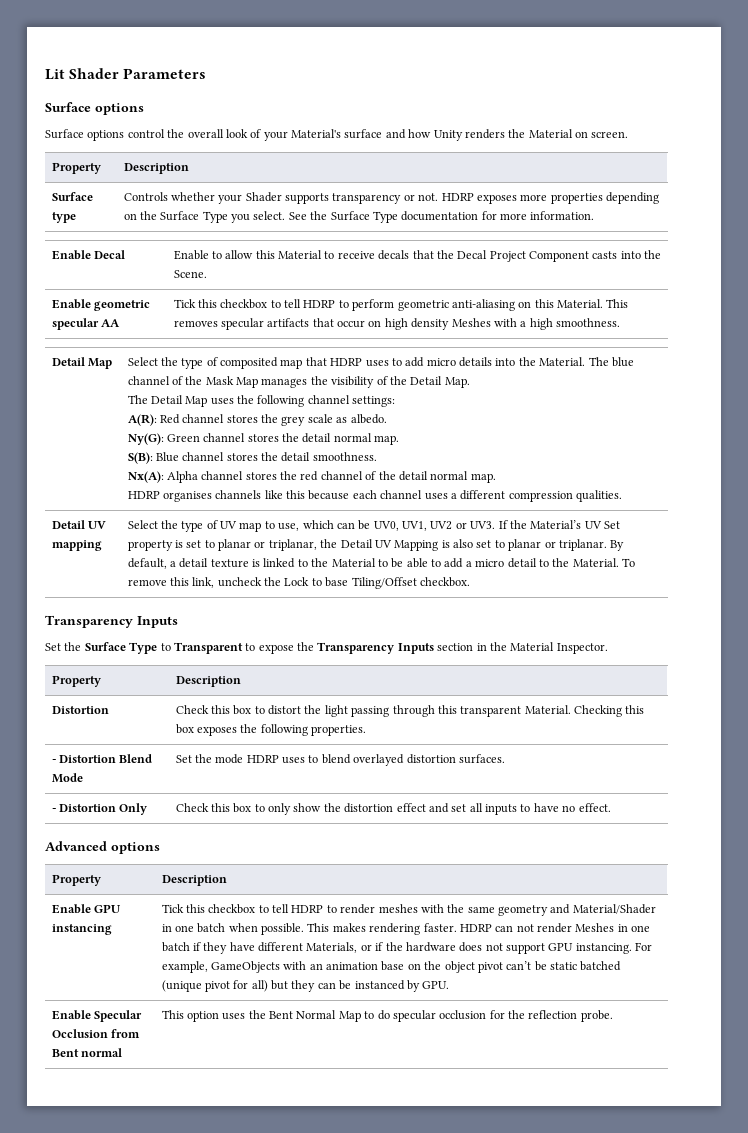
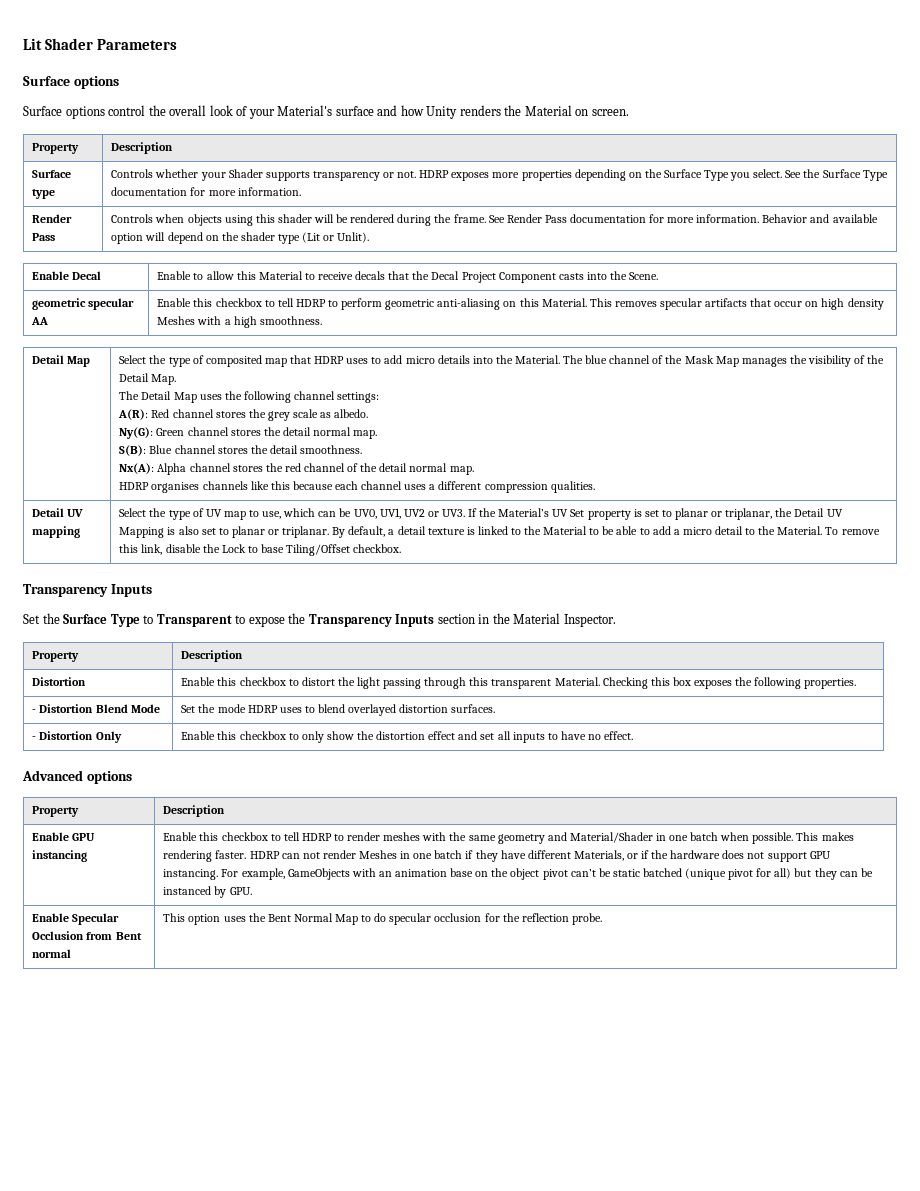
(595, 215) none -> [32,214,73,223] [32,233,56,241] [111,214,878,226] [111,232,370,244] // Render Pass | Controls when objects using this shader will be rendered during the frame. See Render Pass documentation for more information. Behavior and available option will depend on the shader type (Lit or Unlit).
[51,299,91,309] Enable -> (659, 276) none
[173,299,196,308] Tick -> [157,298,192,307] Enable
[217,577,262,587] uncheck -> [165,544,201,553] disable
[175,705,252,715] Check this box -> [181,677,286,686] Enable this checkbox
[175,803,252,813] Check this box -> [181,731,286,740] Enable this checkbox
[161,904,184,913] Tick -> [163,832,198,841] Enable

